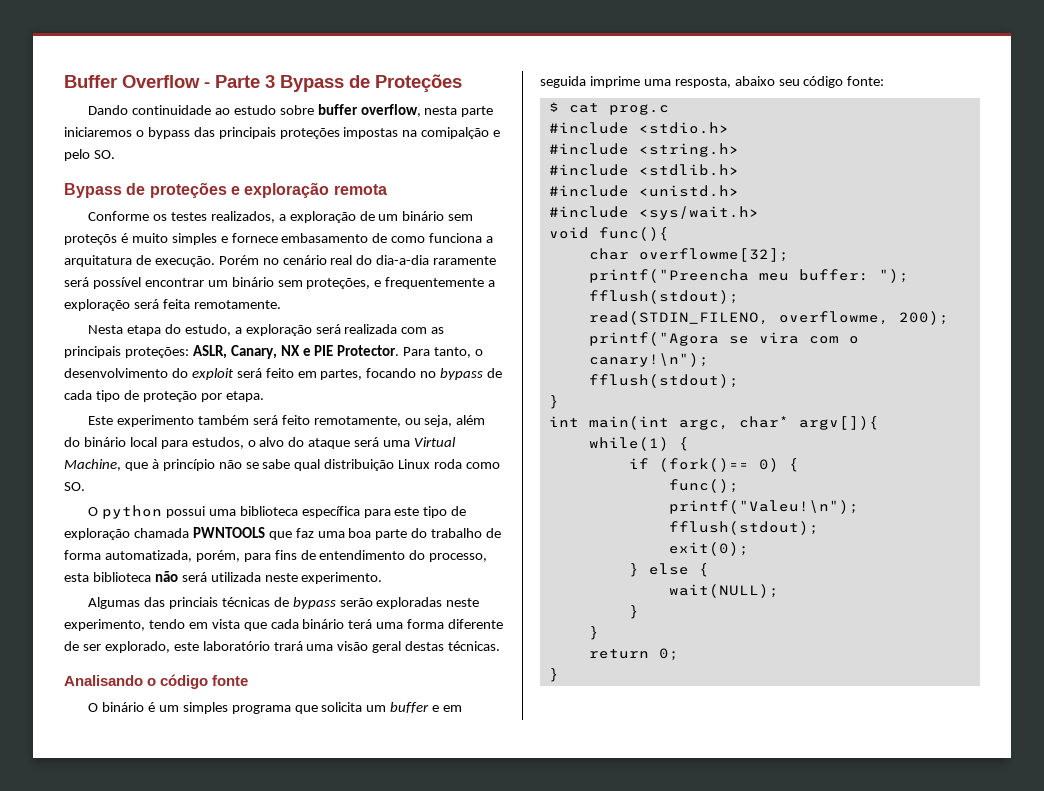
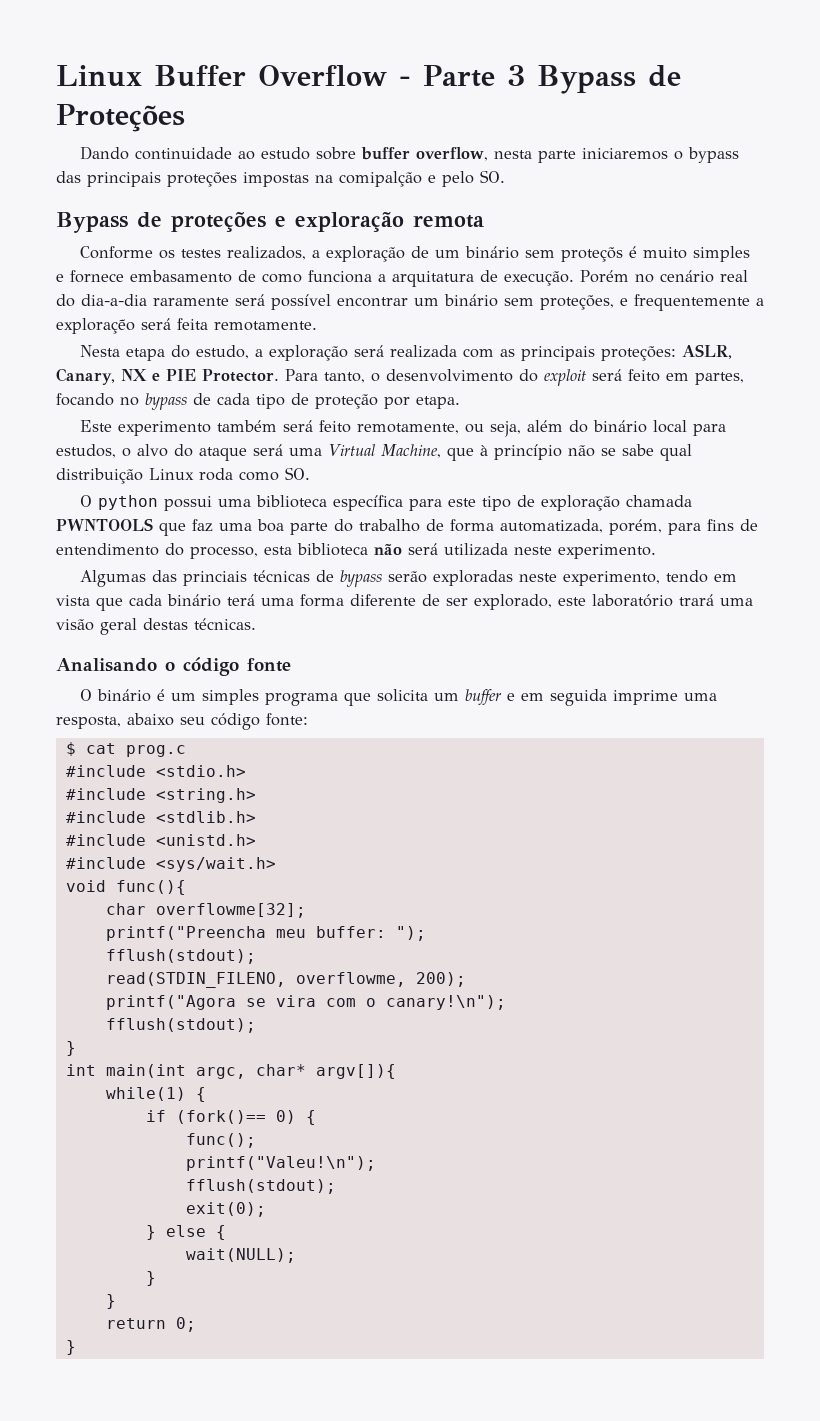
(64, 81) none -> [56,65,142,87] Linux

